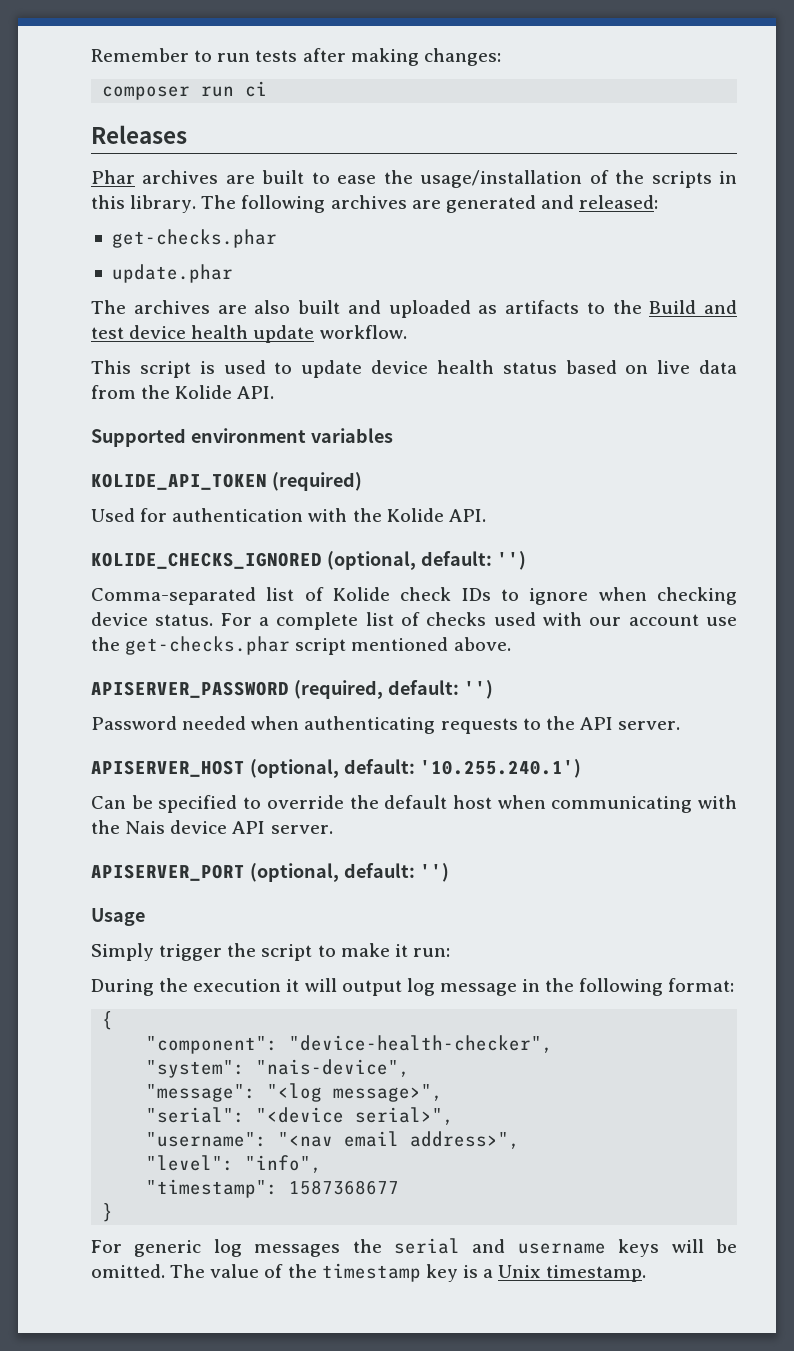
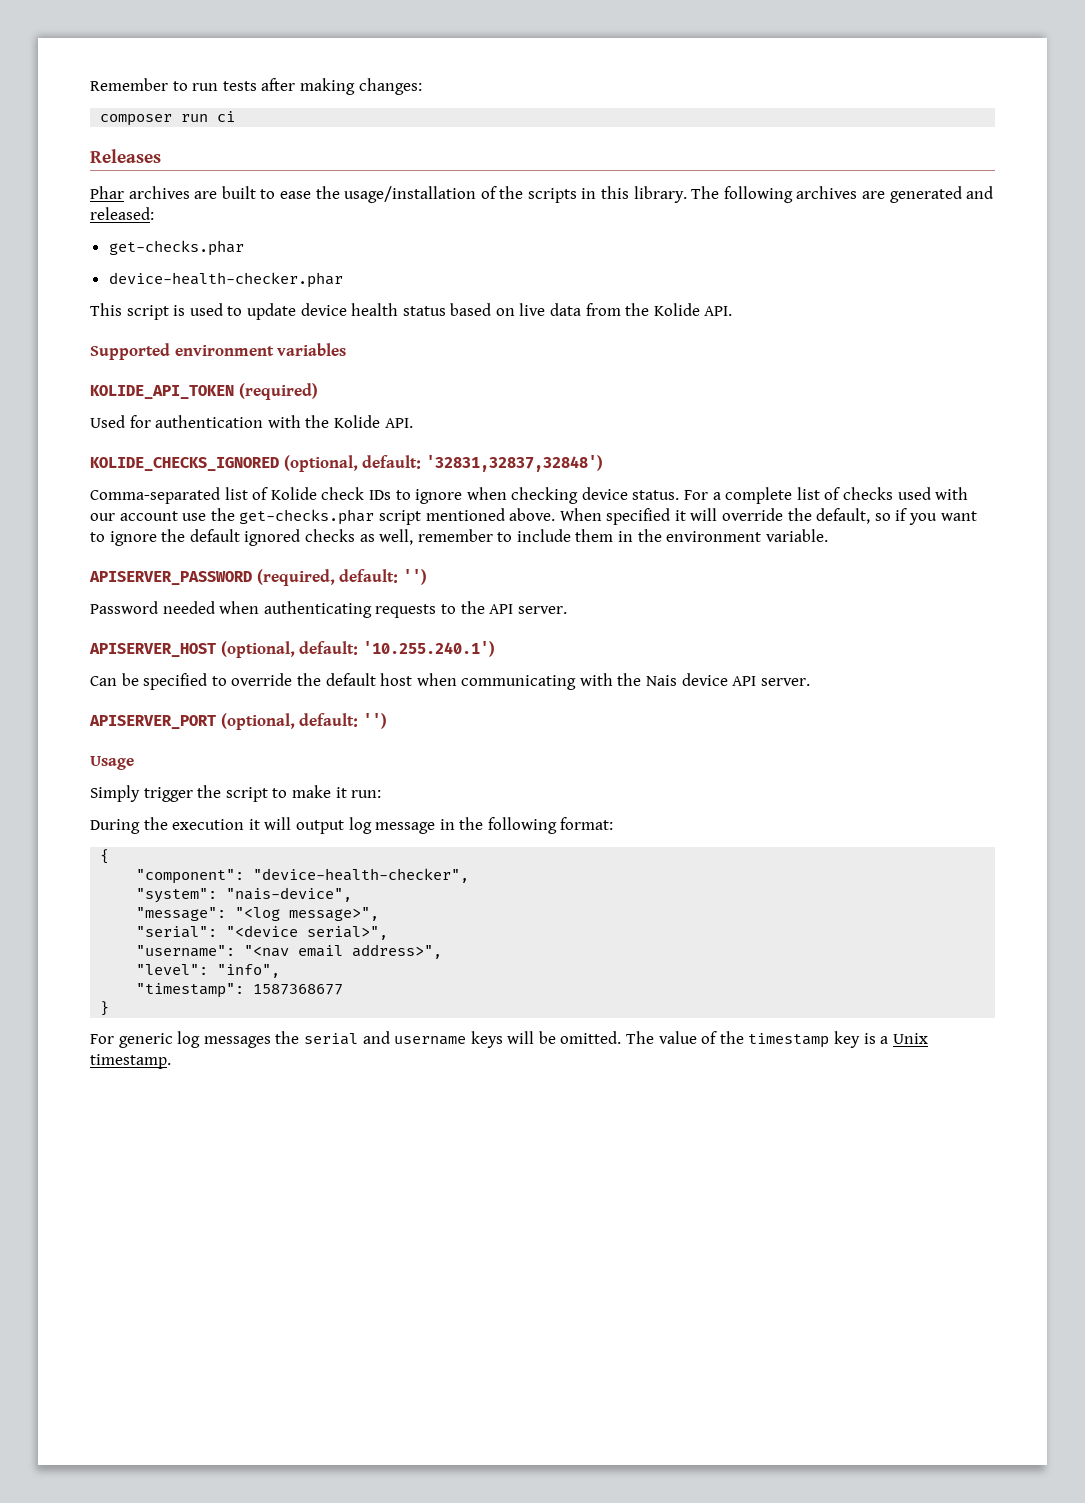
[111,264,233,283] [91,300,737,318] [91,325,407,343] update.phar // The archives are also built and uploaded as artifacts to the Build and test device health update workflow. -> [108,272,343,288] device-health-checker.phar
[496,551,526,570] '') -> [425,455,603,472] '32831,32837,32848')
(511, 644) none -> [559,508,977,525] [90,529,828,546] When specified it will override the default, so if you want to ignore the default ignored checks as well, remember to include them in the environment variable.

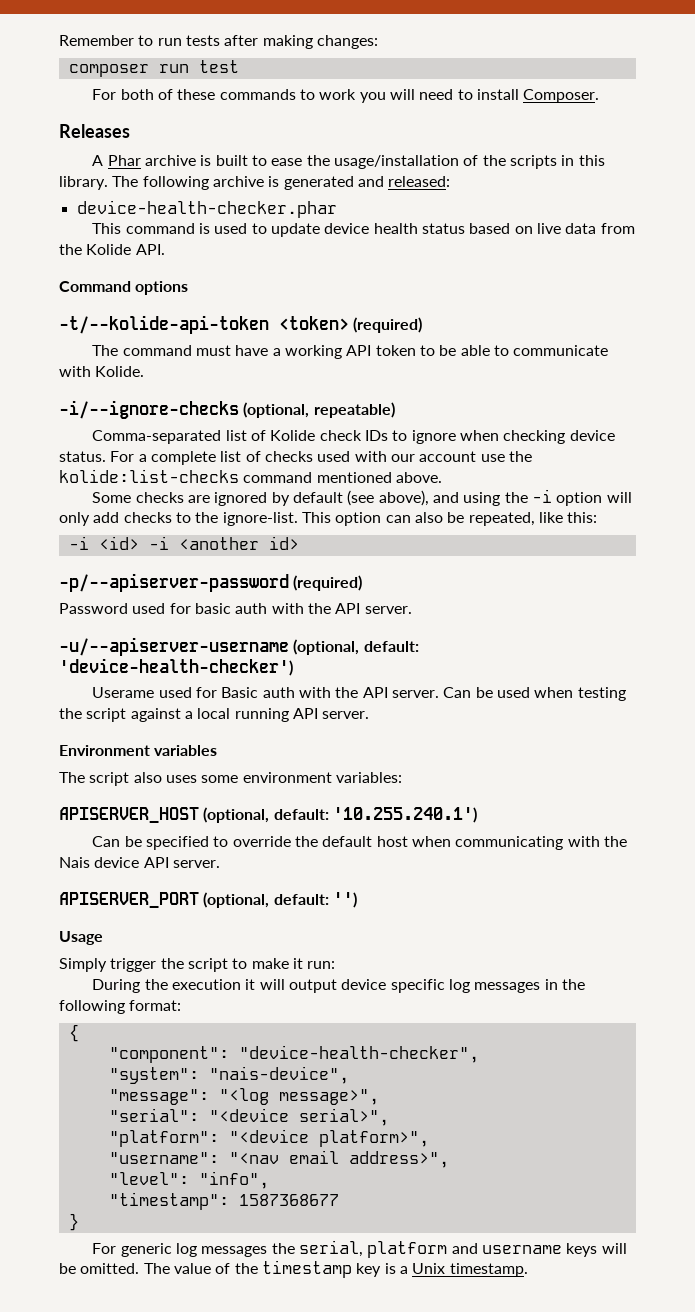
[217,111,236,122] [90,149,161,163] [90,186,218,199] ci // Releases // Phar archives are -> [198,60,239,73] [92,89,600,103] [59,124,130,138] [92,155,212,166] test // For both of these commands to work you will need to install Composer. // Releases // A Phar archive is
[796,186,886,199] archives are -> [212,176,280,187] archive is
[108,240,244,256] // get-checks.phar -> (451, 181) none
[126,305,169,320] script -> [125,223,195,234] command
[90,343,347,360] [90,383,318,400] [90,415,413,428] [90,455,603,472] Supported environment variables // KOLIDE_API_TOKEN (required) // Used for authentication with the Kolide API. // KOLIDE_CHECKS_IGNORED (optional, default: '32831,32837,32848') -> [59,281,189,295] [59,315,423,334] [92,345,609,359] [59,366,145,377] [59,400,395,419] Command options // -t/--kolide-api-token <token> (required) // The command must have a working API token to be able to communicate with Kolide. // -i/--ignore-checks (optional, repeatable)
[239,509,421,525] get-checks.phar script -> [59,469,313,483] kolide:list-checks command
[559,508,977,525] [90,529,828,546] [89,569,427,586] [90,601,567,618] When specified it will override the default, so if you want to ignore the default ignored checks as well, remember to include them in the environment variable. // APISERVER_PASSWORD (required, default: '') // Password needed when authenticating requests to the API server. -> [92,489,632,506] [59,512,598,526] [68,536,299,550] [59,573,363,592] [59,603,412,614] [59,637,419,656] [59,658,293,676] [92,687,626,701] [59,708,370,722] [59,745,218,756] [59,772,402,786] // Some checks are ignored by default (see above), and using the -i option will only add checks to the ignore-list. This option can also be repeated, like this: // -i <id> -i <another id> // -p/--apiserver-password (required) // Password used for basic auth with the API server. // -u/--apiserver-username (optional, default: 'device-health-checker') // Userame used for Basic auth with the API server. Can be used when testing the script against a local running API server. // Environment variables // The script also uses some environment variables:
[348,817,436,834] log message -> [341,979,541,993] device specific log messages
(389, 933) none -> [108,1129,429,1147] // "platform": "<device platform>",
[303,1033,358,1045] serial -> [299,1240,448,1258] serial, platform

